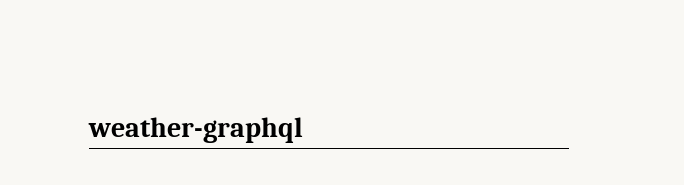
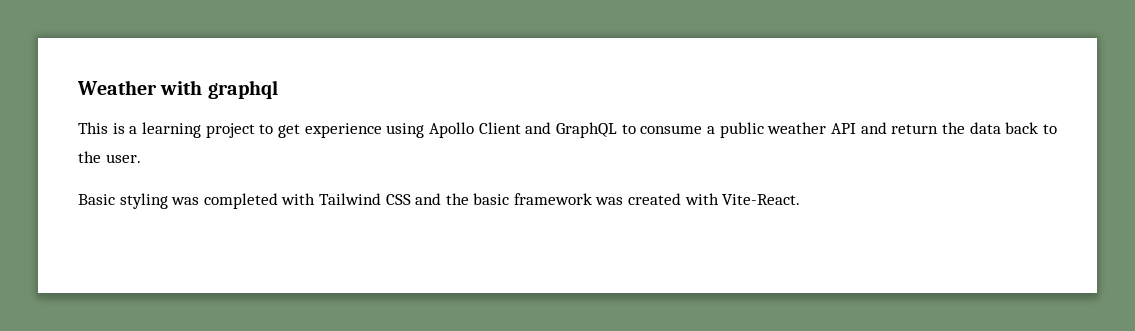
[88,117,303,143] weather-graphql -> [77,80,278,99] [78,122,1057,138] [78,151,141,163] [78,193,801,209] Weather with graphql // This is a learning project to get experience using Apollo Client and GraphQL to consume a public weather API and return the data back to the user. // Basic styling was completed with Tailwind CSS and the basic framework was created with Vite-React.

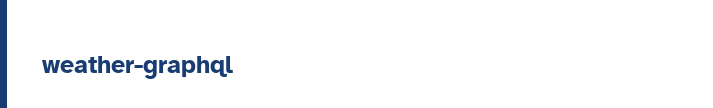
[77,80,278,99] [78,122,1057,138] [78,151,141,163] [78,193,801,209] Weather with graphql // This is a learning project to get experience using Apollo Client and GraphQL to consume a public weather API and return the data back to the user. // Basic styling was completed with Tailwind CSS and the basic framework was created with Vite-React. -> [42,56,233,79] weather-graphql

